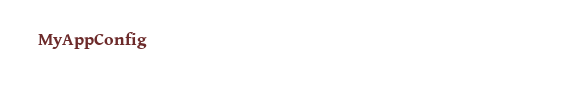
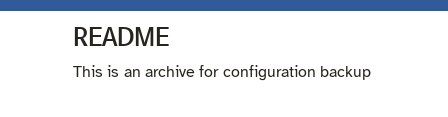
[38,32,147,49] MyAppConfig -> [73,27,169,46] [73,65,371,81] README // This is an archive for configuration backup

